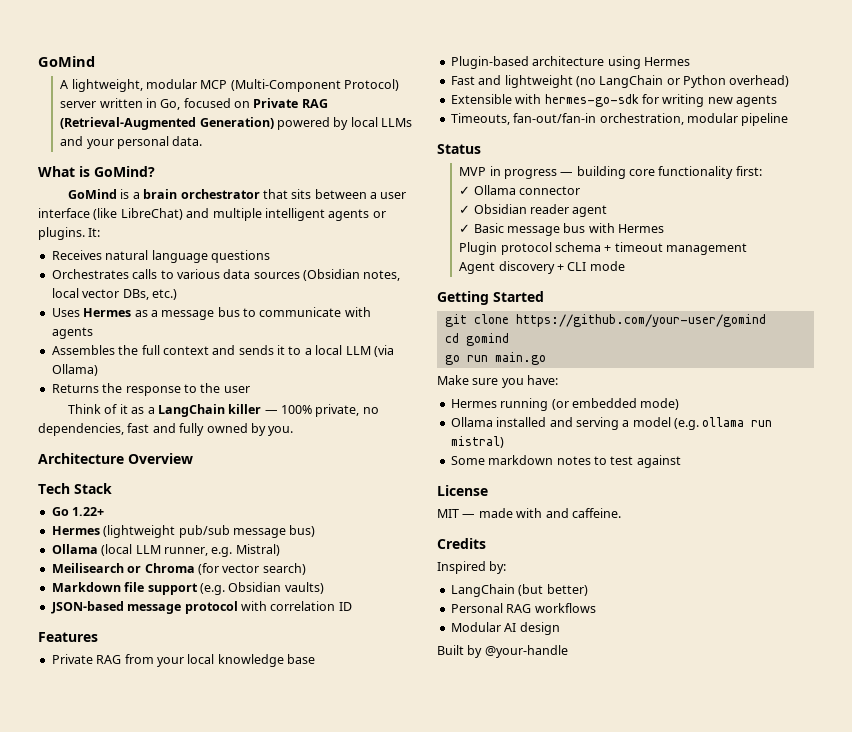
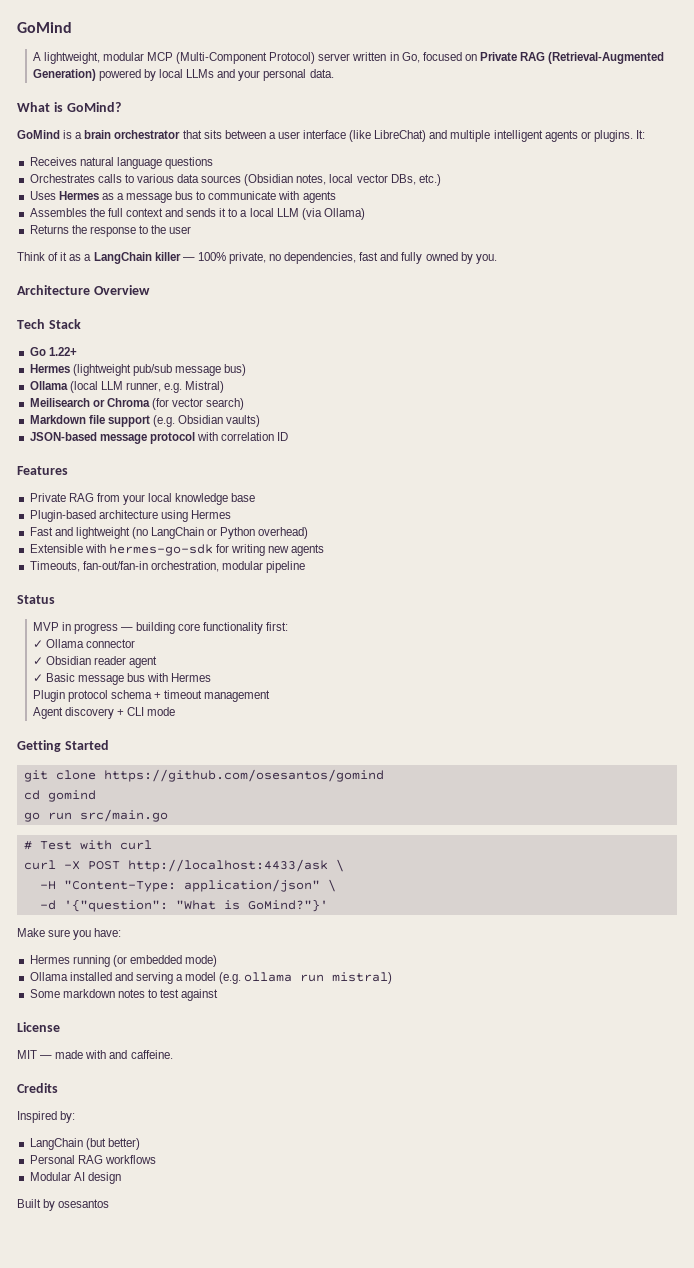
[515,314,766,327] https://github.com/your-user/gomind -> [103,769,384,782] https://github.com/osesantos/gomind
[494,352,546,365] main.go -> [79,809,168,822] [23,840,152,850] [23,859,344,872] [39,879,336,892] [39,899,328,912] src/main.go // # Test with curl // curl -X POST http://localhost:4433/ask \ // -H "Content-Type: application/json" \ // -d '{"question": "What is GoMind?"}'
[484,645,568,658] @your-handle -> [58,1199,110,1208] osesantos

